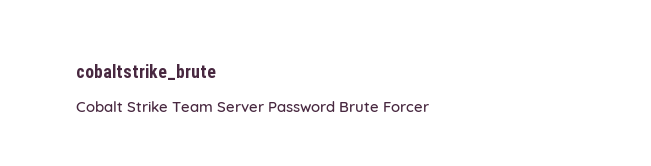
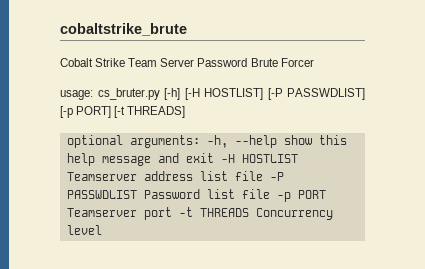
(430, 107) none -> [60,88,365,100] [60,106,186,118] [66,135,347,148] [66,153,298,166] [66,171,284,181] [66,189,326,202] [66,207,333,220] [66,225,102,235] // usage: cs_bruter.py [-h] [-H HOSTLIST] [-P PASSWDLIST] [-p PORT] [-t THREADS] // optional arguments: -h, --help show this help message and exit -H HOSTLIST Teamserver address list file -P PASSWDLIST Password list file -p PORT Teamserver port -t THREADS Concurrency level

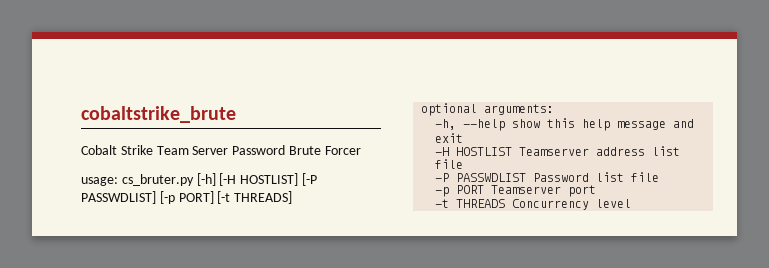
(200, 141) none -> (555, 109) //
(214, 158) none -> (464, 138) //
(263, 176) none -> (464, 164) //
(270, 194) none -> (660, 177) //
(172, 213) none -> (597, 191) //

